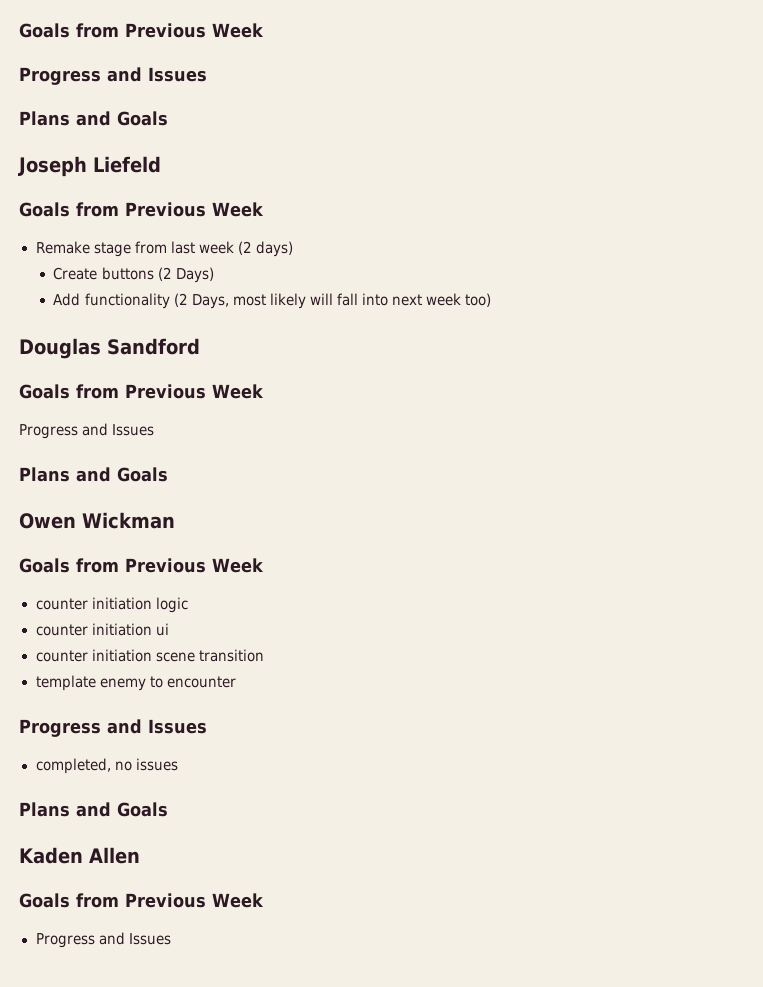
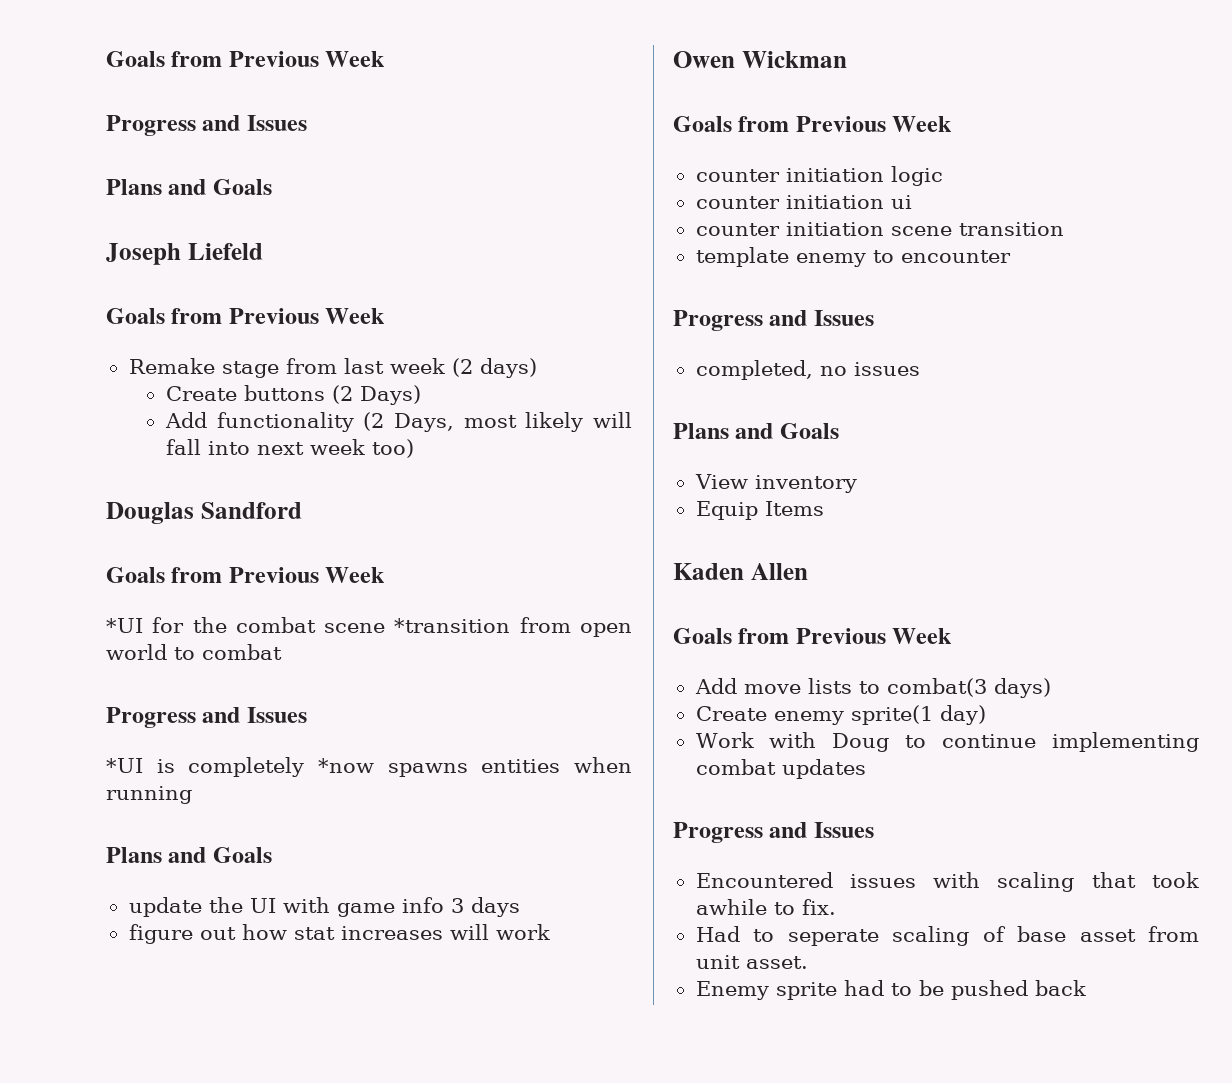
[19,423,155,439] [19,467,168,482] Progress and Issues // Plans and Goals -> [106,617,632,637] [106,644,282,660] [106,707,307,728] [106,757,632,777] [106,786,192,804] [106,847,272,863] [128,897,520,917] [128,924,550,944] *UI for the combat scene *transition from open world to combat // Progress and Issues // *UI is completely *now spawns entities when running // Plans and Goals // update the UI with game info 3 days // figure out how stat increases will work
(168, 809) none -> [694,474,857,493] [695,501,824,520] // View inventory // Equip Items
[35,932,171,948] Progress and Issues -> [694,678,1051,698] [695,705,986,725] [695,732,1199,752] [695,759,866,779] [673,822,874,843] [695,872,1199,892] [695,899,836,915] [695,926,1199,946] [695,955,808,969] [695,980,1086,1000] Add move lists to combat(3 days) // Create enemy sprite(1 day) // Work with Doug to continue implementing combat updates // Progress and Issues // Encountered issues with scaling that took awhile to fix. // Had to seperate scaling of base asset from unit asset. // Enemy sprite had to be pushed back

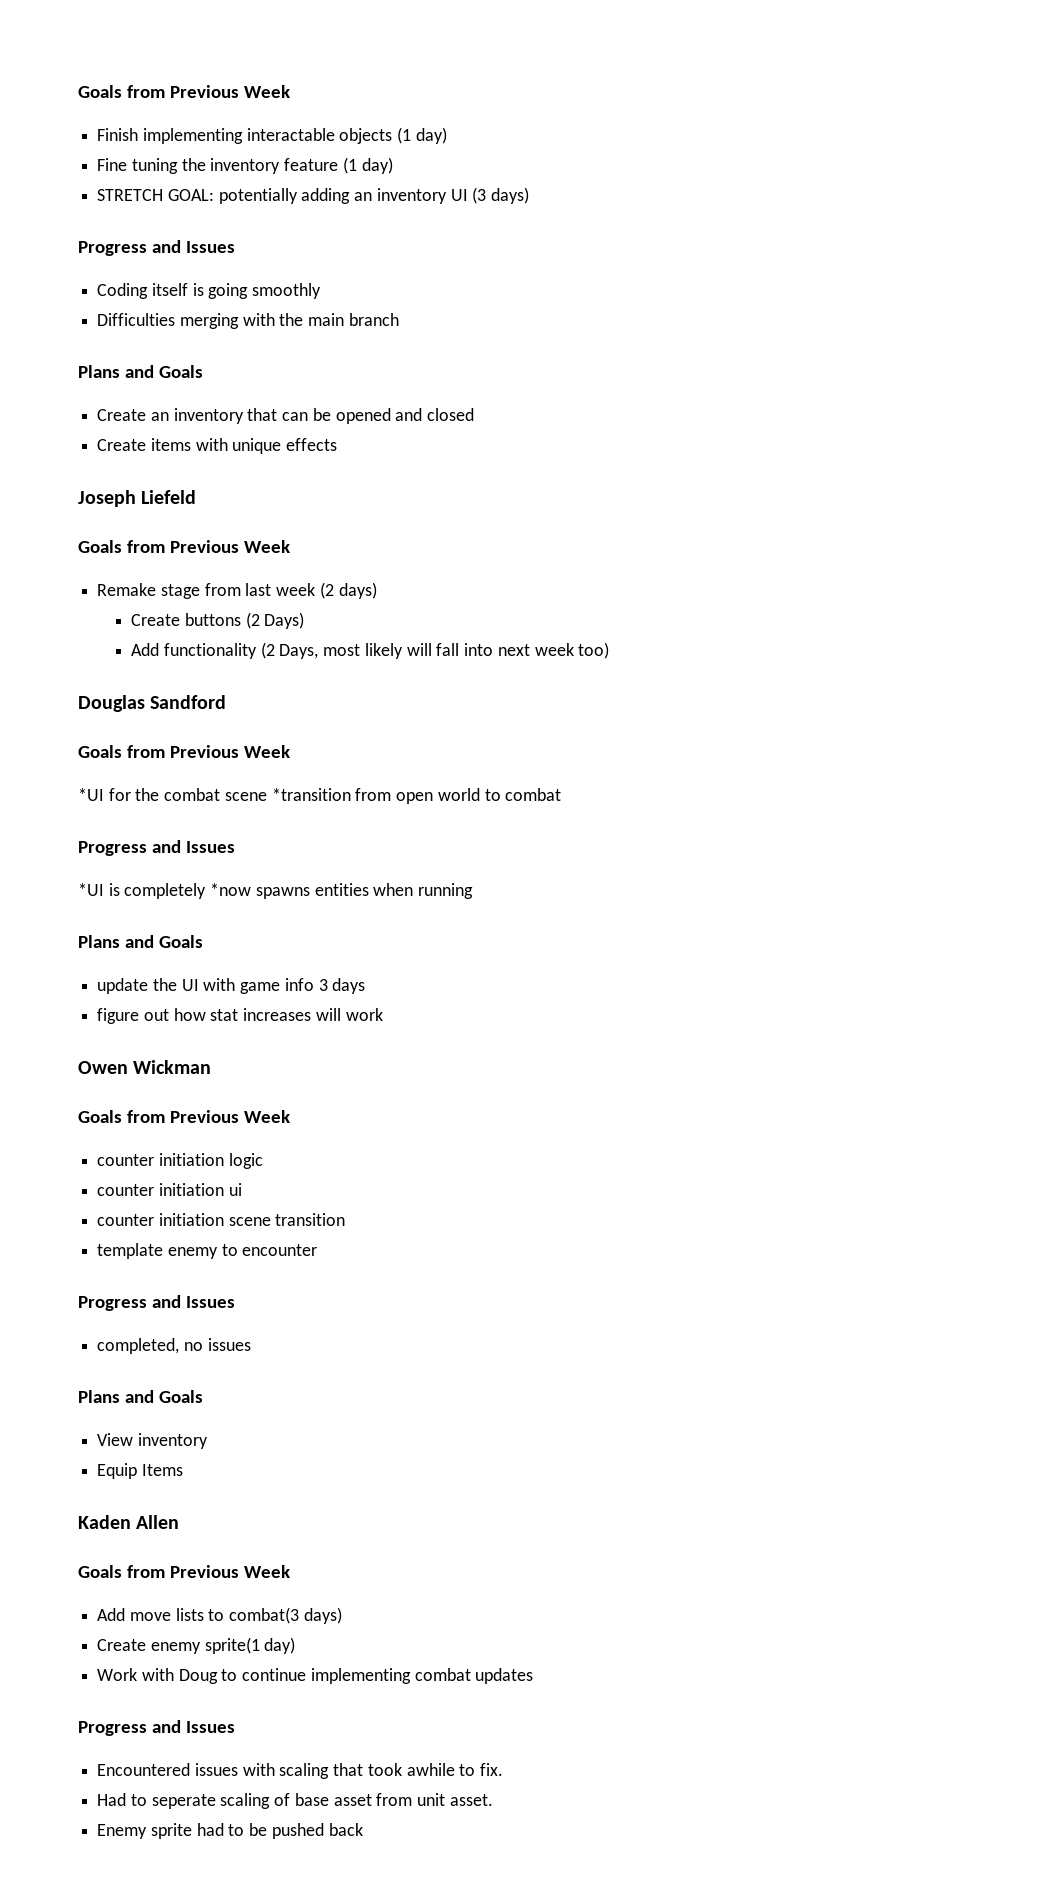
[106,51,386,67] [106,115,307,136] [106,179,272,195] Goals from Previous Week // Progress and Issues // Plans and Goals -> [78,85,290,98] [97,127,447,144] [97,157,393,174] [97,187,530,204] [78,240,235,256] [97,283,322,299] [97,313,399,329] [78,365,203,378] [97,408,475,424] [97,438,338,454] Goals from Previous Week // Finish implementing interactable objects (1 day) // Fine tuning the inventory feature (1 day) // STRETCH GOAL: potentially adding an inventory UI (3 days) // Progress and Issues // Coding itself is going smoothly // Difficulties merging with the main branch // Plans and Goals // Create an inventory that can be opened and closed // Create items with unique effects

